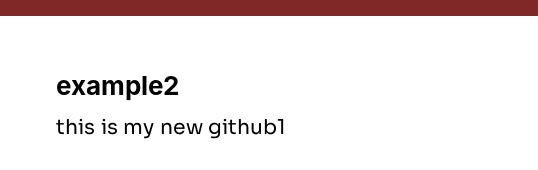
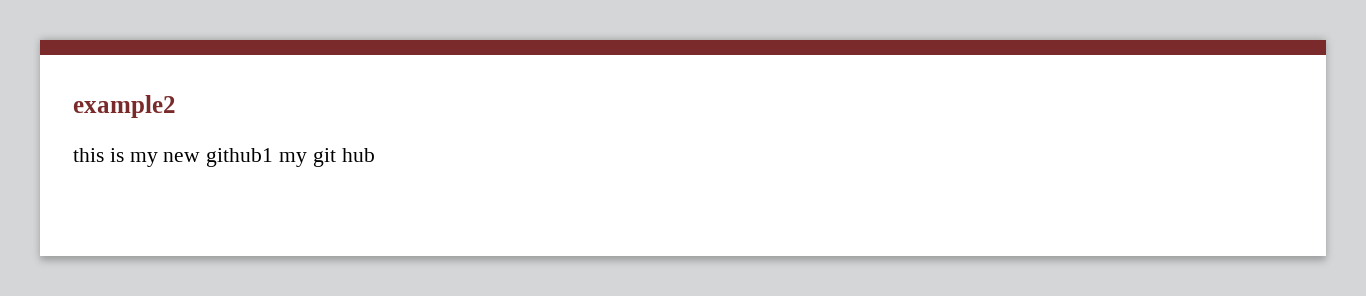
(287, 128) none -> [279,148,375,167] my git hub

